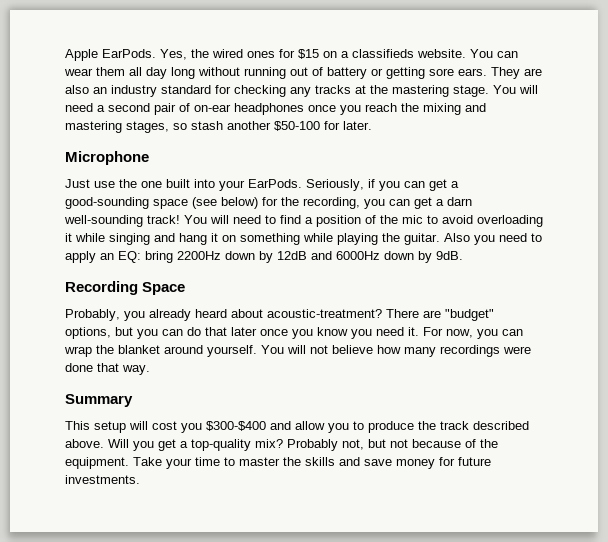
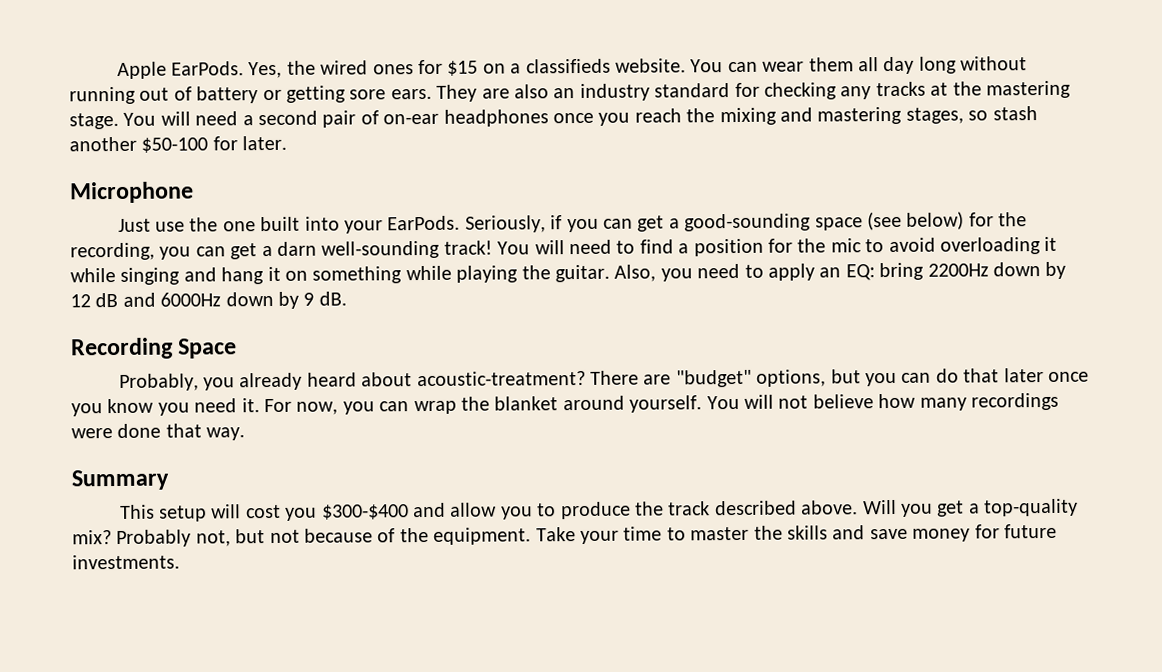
[365,215,376,224] of -> [767,238,793,253] for
[444,233,470,242] Also -> [614,264,657,282] Also,
[277,251,307,260] 12dB -> [70,292,119,308] 12 dB
[436,251,463,260] 9dB. -> [303,291,347,306] 9 dB.

